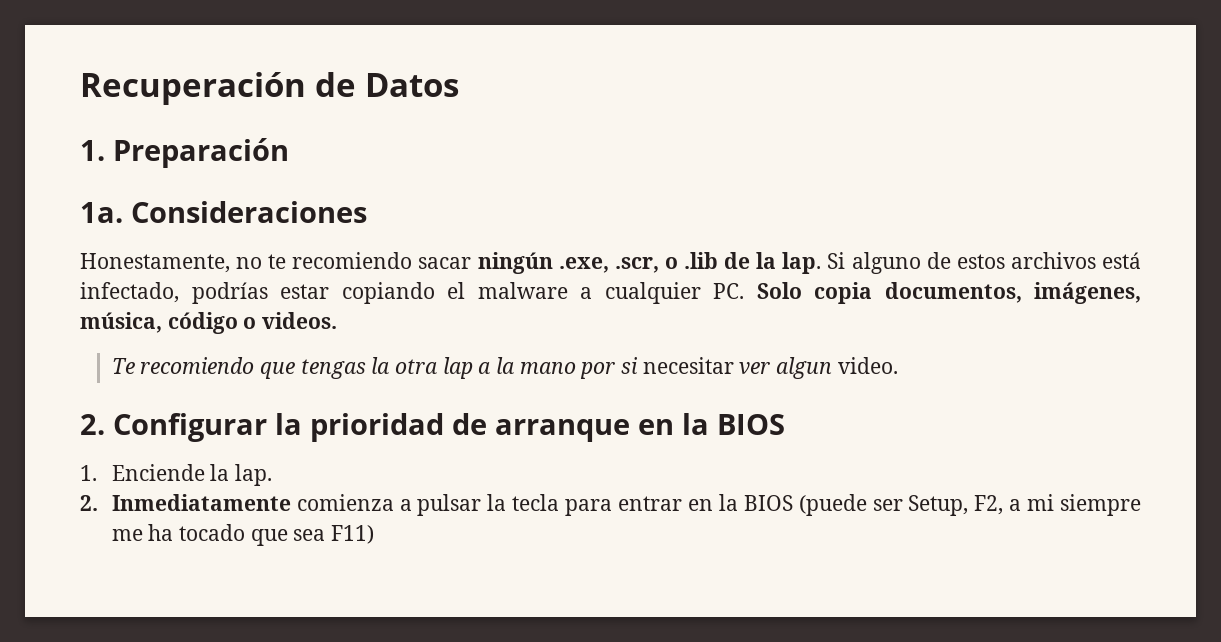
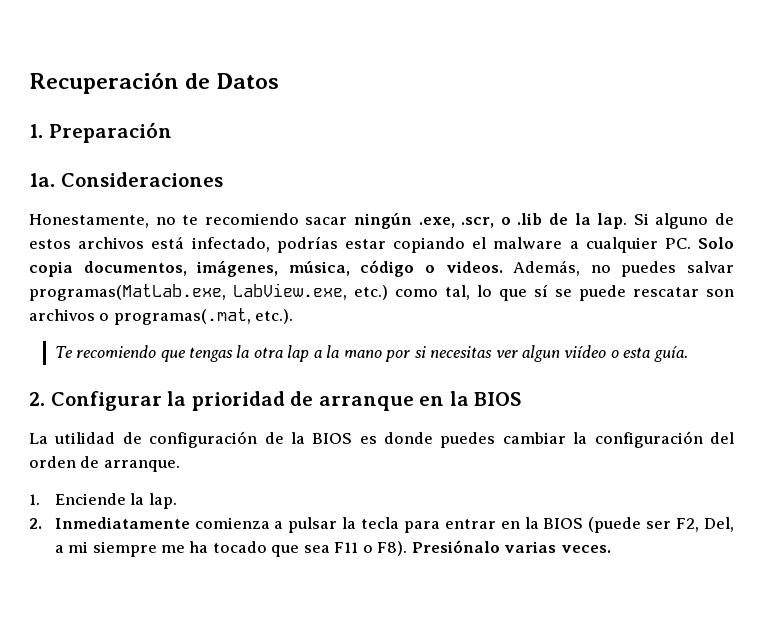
(338, 320) none -> [513,260,735,277] [29,283,734,301] [29,308,294,325] Además, no puedes salvar programas(MatLab.exe, LabView.exe, etc.) como tal, lo que sí se puede rescatar son archivos o programas(.mat, etc.).
[642,357,734,374] necesitar -> [430,346,493,358] necesitas
[837,357,898,374] video. -> [564,345,688,362] viídeo o esta guía.
(785, 424) none -> [29,431,735,448] [29,456,180,472] // La utilidad de configuración de la BIOS es donde puedes cambiar la configuración del orden de arranque.
[908,495,1004,516] Setup, F2, -> [676,517,734,532] F2, Del,
[331,525,375,544] F11) -> [334,540,611,556] F11 o F8). Presiónalo varias veces.

